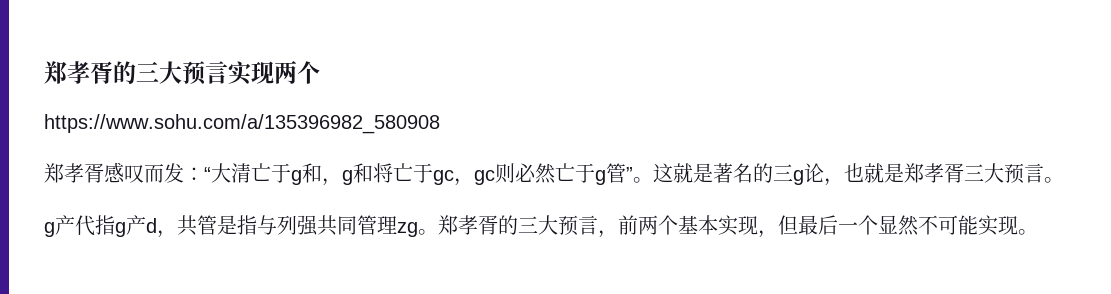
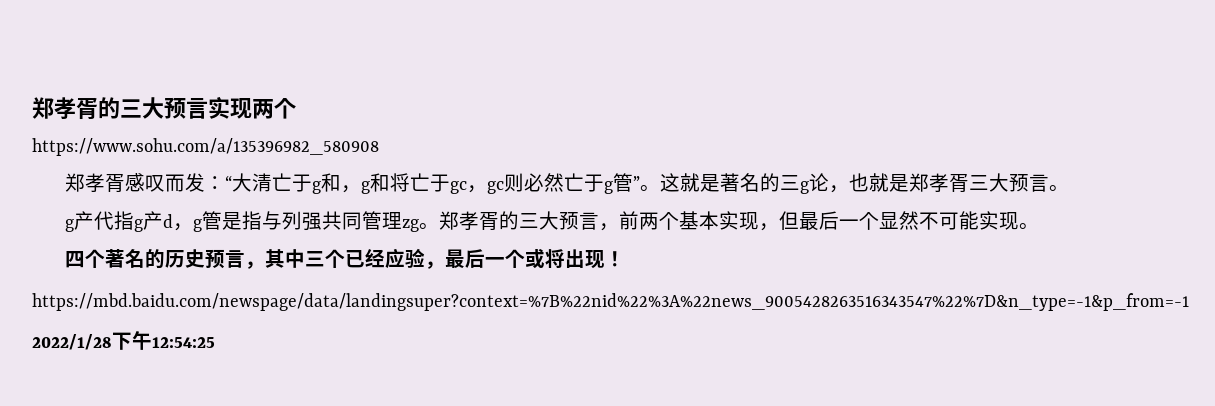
[177,215,197,236] 共 -> [192,219,202,232] g
(1038, 232) none -> [64,248,625,269] [32,293,1189,311] [32,331,215,350] // 四个著名的历史预言，其中三个已经应验，最后一个或将出现！ // https://mbd.baidu.com/newspage/data/landingsuper?context=%7B%22nid%22%3A%22news_9005428263516343547%22%7D&n_type=-1&p_from=-1 // 2022/1/28下午12:54:25

